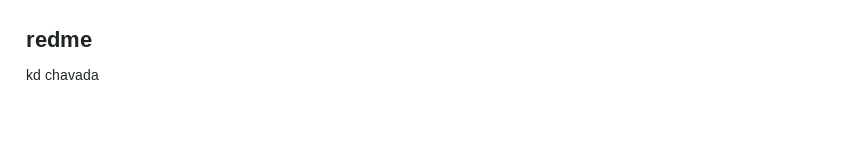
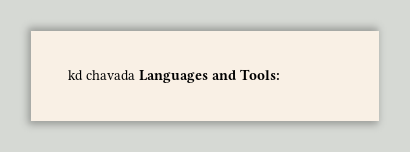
[26,31,92,47] redme // -> (68, 75) none
(99, 74) none -> [139,69,280,83] Languages and Tools:

